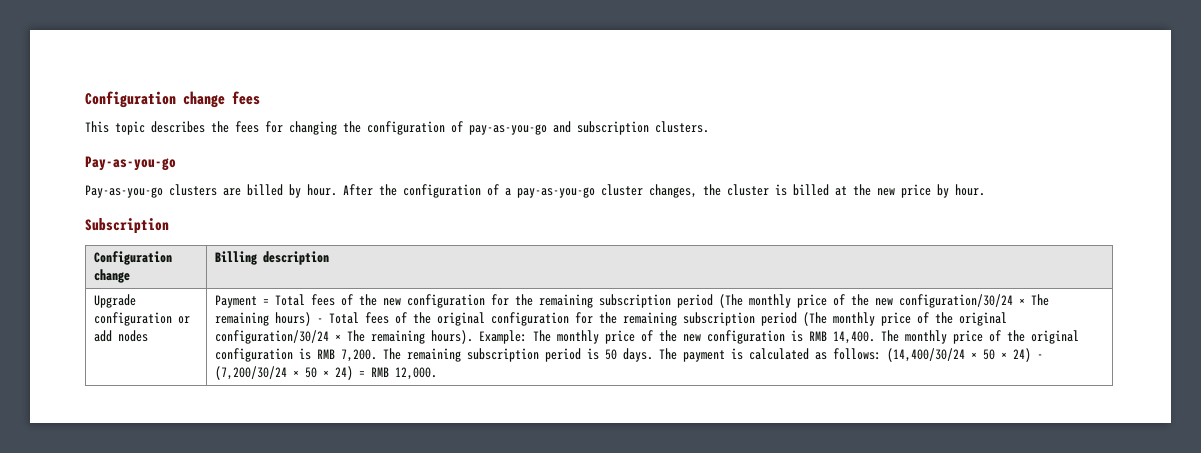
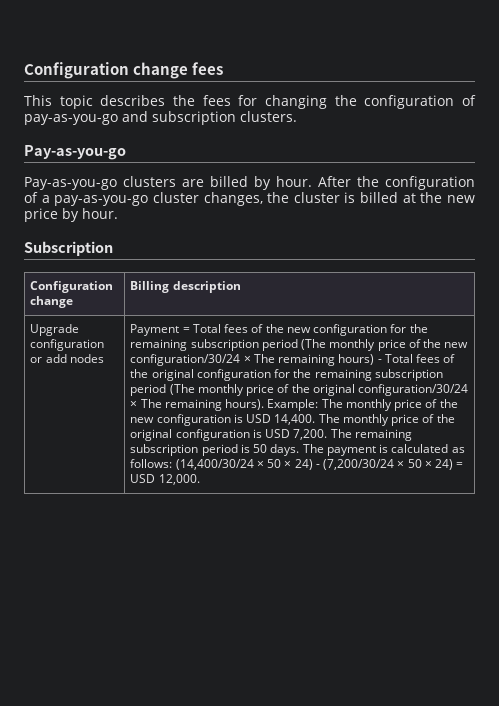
[809,331,828,341] RMB -> [246,414,272,423] USD
[317,349,336,359] RMB -> [265,429,291,438] USD
[371,367,390,377] RMB -> [130,474,156,483] USD

